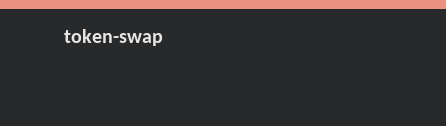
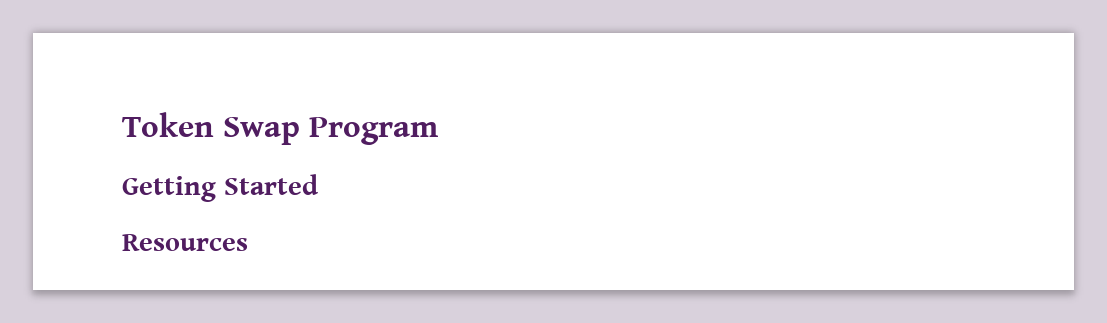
[64,29,163,46] token-swap -> [122,112,438,145] [122,174,319,202] [122,234,248,251] Token Swap Program // Getting Started // Resources

